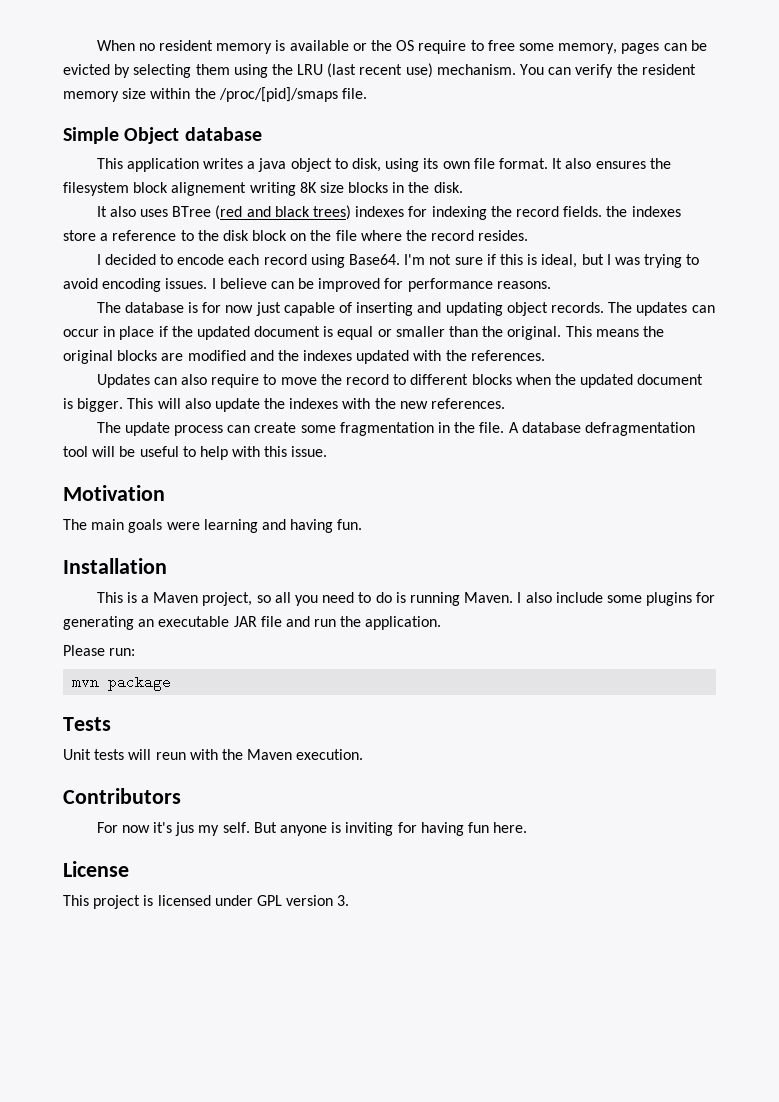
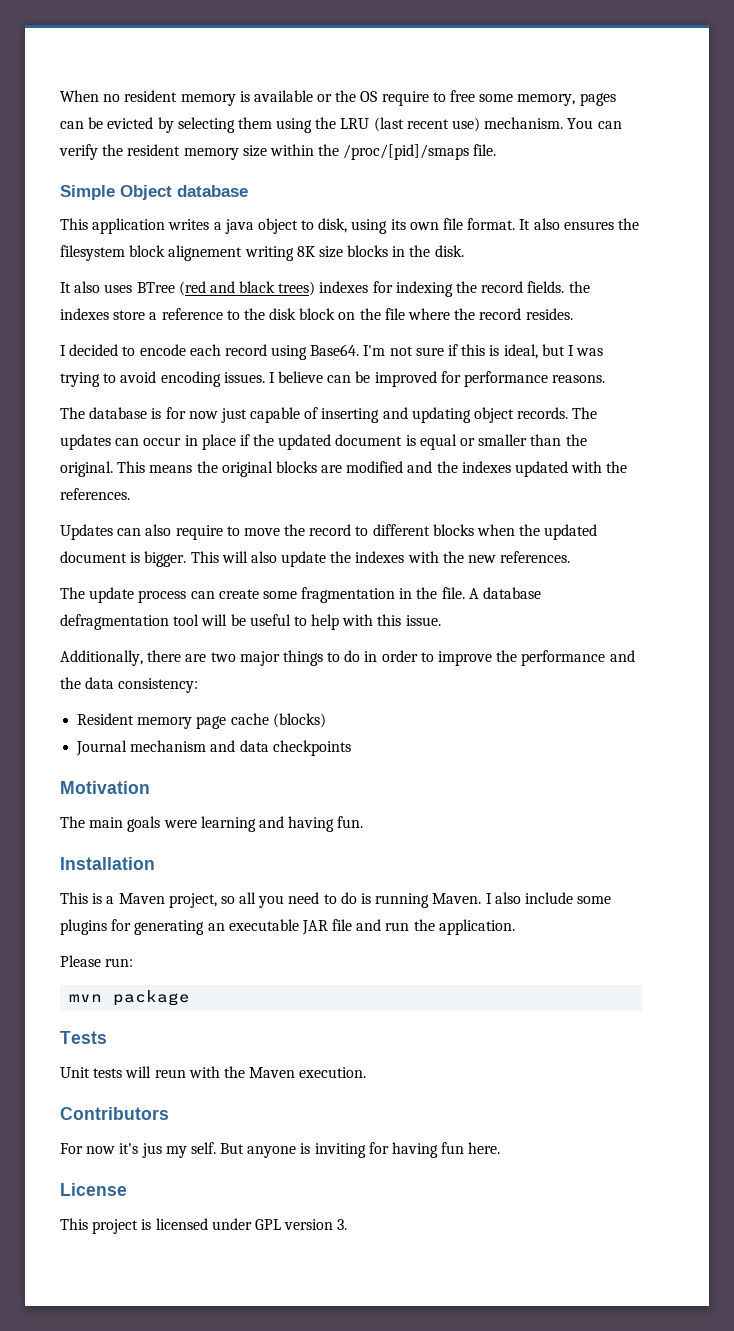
(328, 451) none -> [60,650,635,666] [60,677,199,693] [77,713,326,729] [76,740,351,756] // Additionally, there are two major things to do in order to improve the performance and the data consistency: // Resident memory page cache (blocks) // Journal mechanism and data checkpoints

